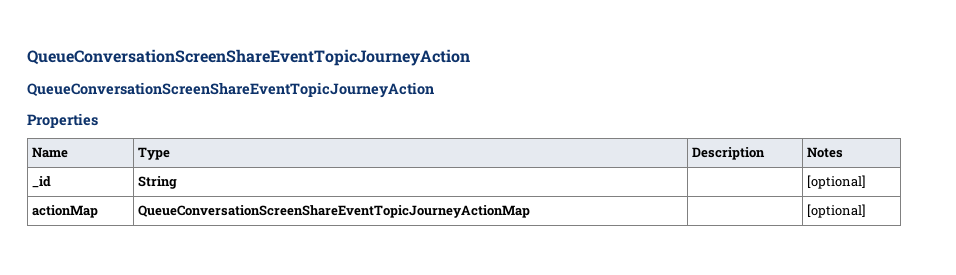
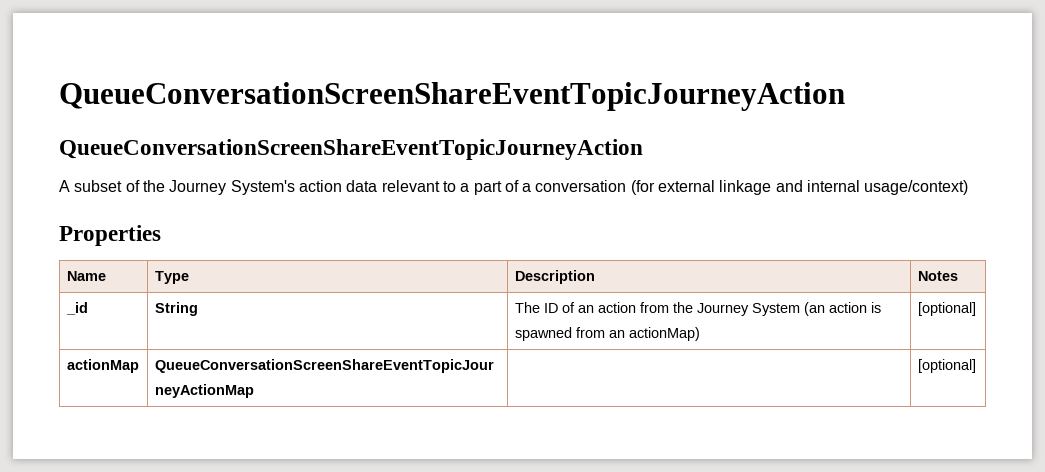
(434, 90) none -> [59,180,969,195] // A subset of the Journey System's action data relevant to a part of a conversation (for external linkage and internal usage/context)
(178, 182) none -> [514,302,881,316] [514,327,700,341] The ID of an action from the Journey System (an action is spawned from an actionMap)

